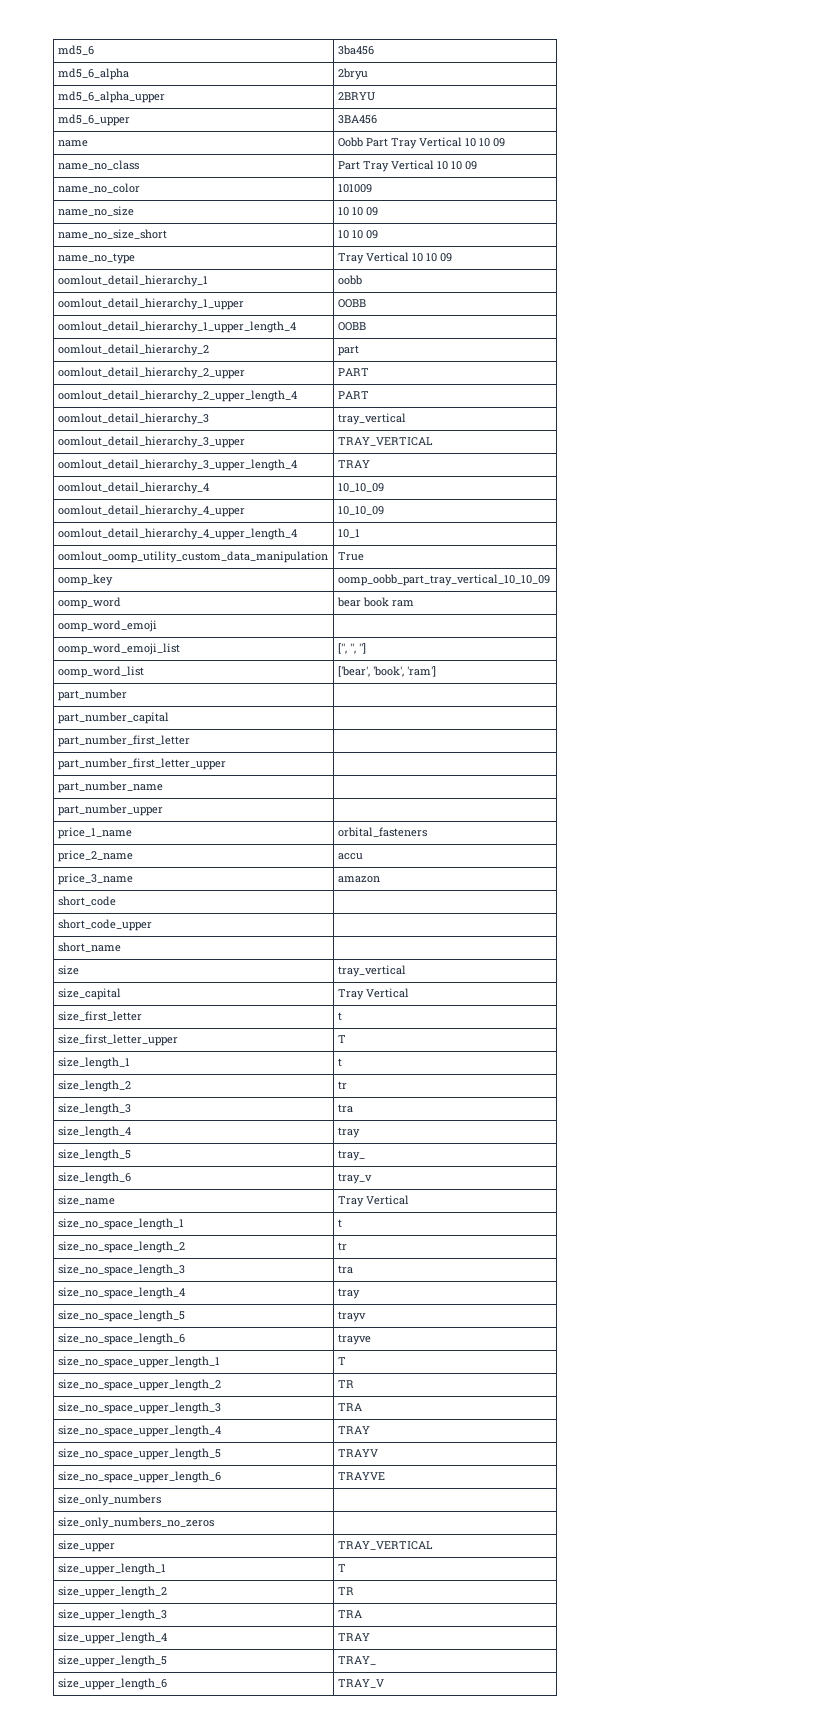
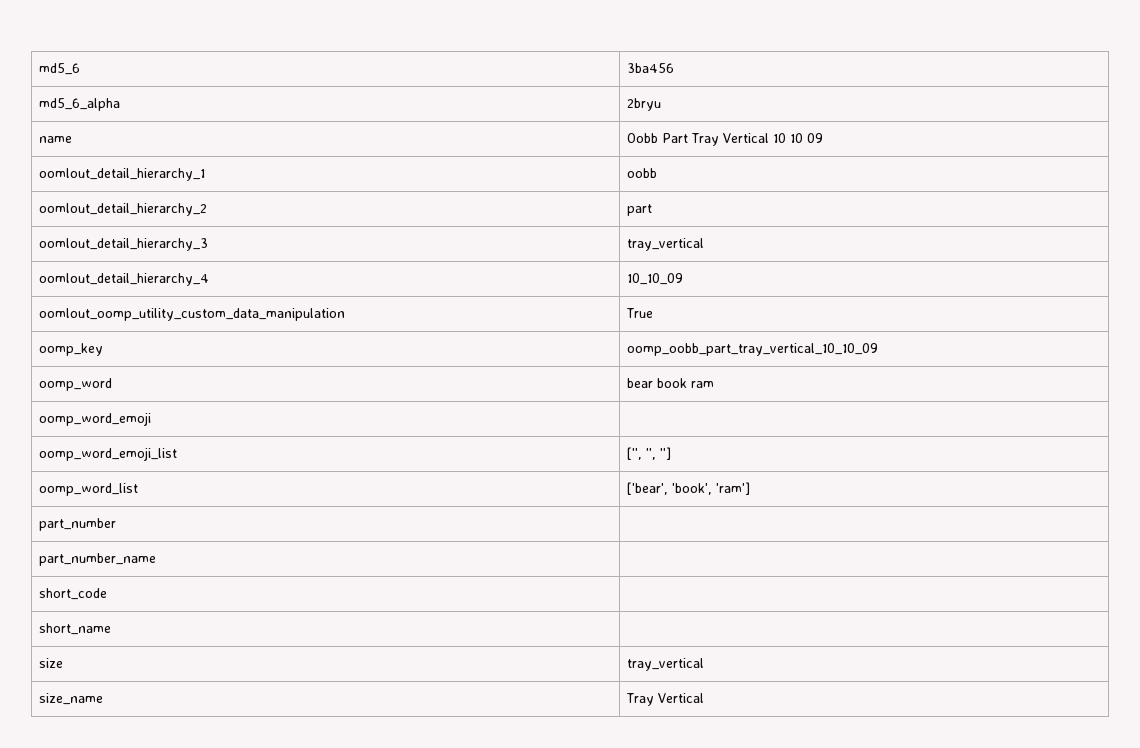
[57,91,165,103] [337,92,375,101] [57,114,130,126] [337,115,377,124] // md5_6_alpha_upper | 2BRYU // md5_6_upper | 3BA456 -> (661, 104) none
[57,160,139,170] [337,160,477,172] [57,183,140,193] [337,184,372,193] [57,206,134,216] [337,207,378,216] [57,229,167,239] [337,230,378,239] [57,253,135,264] [337,252,452,264] [57,275,208,287] [337,275,362,285] [57,298,244,310] [337,299,366,308] [57,321,296,333] [337,322,366,331] [57,344,209,356] [337,345,359,356] [57,367,245,379] [337,368,369,376] [57,390,297,402] [337,391,369,399] [57,413,209,425] [337,413,406,425] [57,436,245,448] [337,437,433,446] [57,459,297,471] [337,460,370,468] [57,482,209,494] [337,483,384,492] [57,505,245,517] [337,506,384,515] [57,528,297,540] [337,529,360,538] name_no_class | Part Tray Vertical 10 10 09 // name_no_color | 101009 // name_no_size | 10 10 09 // name_no_size_short | 10 10 09 // name_no_type | Tray Vertical 10 10 09 // oomlout_detail_hierarchy_1 | oobb // oomlout_detail_hierarchy_1_upper | OOBB // oomlout_detail_hierarchy_1_upper_length_4 | OOBB // oomlout_detail_hierarchy_2 | part // oomlout_detail_hierarchy_2_upper | PART // oomlout_detail_hierarchy_2_upper_length_4 | PART // oomlout_detail_hierarchy_3 | tray_vertical // oomlout_detail_hierarchy_3_upper | TRAY_VERTICAL // oomlout_detail_hierarchy_3_upper_length_4 | TRAY // oomlout_detail_hierarchy_4 | 10_10_09 // oomlout_detail_hierarchy_4_upper | 10_10_09 // oomlout_detail_hierarchy_4_upper_length_4 | 10_1 -> [38,168,205,181] [626,168,657,178] [38,203,207,216] [626,204,652,216] [38,238,208,251] [626,238,704,251] [38,273,209,286] [626,273,683,285] oomlout_detail_hierarchy_1 | oobb // oomlout_detail_hierarchy_2 | part // oomlout_detail_hierarchy_3 | tray_vertical // oomlout_detail_hierarchy_4 | 10_10_09
[57,712,169,724] [57,735,190,747] [57,758,226,770] [57,781,163,793] [57,804,163,816] [57,827,132,839] [337,827,427,837] [57,850,133,862] [337,853,363,860] [57,873,133,885] [337,876,380,883] part_number_capital | // part_number_first_letter | // part_number_first_letter_upper | // part_number_name | // part_number_upper | // price_1_name | orbital_fasteners // price_2_name | accu // price_3_name | amazon -> [38,553,156,566] part_number_name |
[57,919,152,931] // short_code_upper | -> (107, 594) none
[57,988,121,1000] [337,988,409,1000] [57,1011,142,1021] [337,1012,342,1021] [57,1034,178,1046] [337,1035,346,1043] [57,1057,130,1069] [337,1058,342,1067] [57,1080,131,1092] [337,1081,347,1090] [57,1103,131,1115] [337,1104,353,1113] [57,1126,131,1138] [337,1127,360,1138] [57,1149,131,1161] [337,1150,365,1161] [57,1172,131,1184] [337,1173,372,1184] [57,1195,115,1205] [337,1195,409,1207] [57,1218,184,1230] [337,1219,342,1228] [57,1241,185,1253] [337,1242,347,1251] [57,1264,185,1276] [337,1265,353,1274] [57,1287,185,1299] [337,1288,360,1299] [57,1310,185,1322] [337,1311,366,1322] [57,1333,185,1345] [337,1334,371,1345] [57,1356,220,1368] [337,1357,346,1365] [57,1379,221,1391] [337,1380,354,1388] [57,1402,221,1414] [337,1403,362,1411] [57,1425,221,1437] [337,1426,370,1434] [57,1448,221,1460] [337,1449,378,1457] [57,1471,221,1483] [337,1472,385,1480] [57,1494,161,1506] [57,1517,214,1529] [57,1540,115,1552] [337,1541,433,1550] [57,1563,166,1575] [337,1564,346,1572] [57,1586,167,1598] [337,1587,354,1595] [57,1609,167,1621] [337,1610,362,1618] [57,1632,167,1644] [337,1633,370,1641] [57,1655,167,1667] [337,1656,376,1665] [57,1678,167,1690] [337,1679,384,1688] size_capital | Tray Vertical // size_first_letter | t // size_first_letter_upper | T // size_length_1 | t // size_length_2 | tr // size_length_3 | tra // size_length_4 | tray // size_length_5 | tray_ // size_length_6 | tray_v // size_name | Tray Vertical // size_no_space_length_1 | t // size_no_space_length_2 | tr // size_no_space_length_3 | tra // size_no_space_length_4 | tray // size_no_space_length_5 | trayv // size_no_space_length_6 | trayve // size_no_space_upper_length_1 | T // size_no_space_upper_length_2 | TR // size_no_space_upper_length_3 | TRA // size_no_space_upper_length_4 | TRAY // size_no_space_upper_length_5 | TRAYV // size_no_space_upper_length_6 | TRAYVE // size_only_numbers | // size_only_numbers_no_zeros | // size_upper | TRAY_VERTICAL // size_upper_length_1 | T // size_upper_length_2 | TR // size_upper_length_3 | TRA // size_upper_length_4 | TRAY // size_upper_length_5 | TRAY_ // size_upper_length_6 | TRAY_V -> [38,693,103,705] [625,693,704,706] size_name | Tray Vertical

